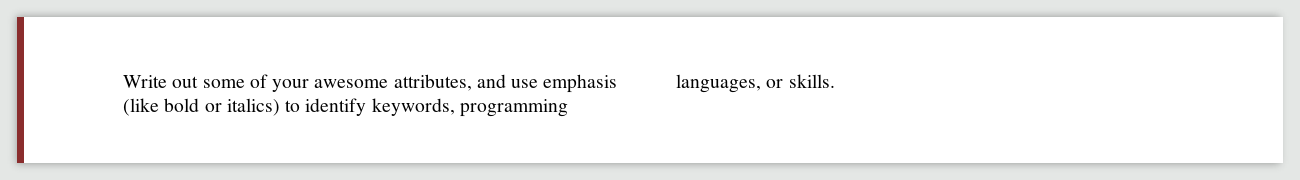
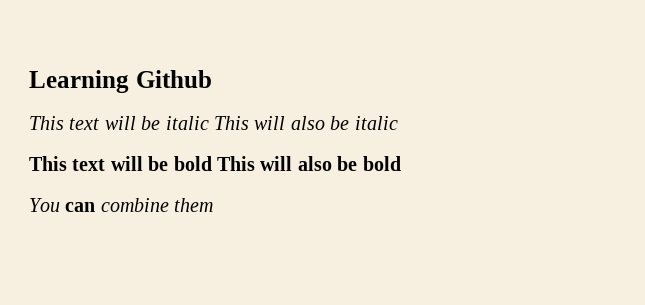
[123,74,618,93] [123,98,568,117] [676,74,835,93] Write out some of your awesome attributes, and use emphasis (like bold or italics) to identify keywords, programming languages, or skills. -> [29,70,212,93] [29,116,398,130] [29,156,401,171] [29,198,214,212] Learning Github // This text will be italic This will also be italic // This text will be bold This will also be bold // You can combine them

